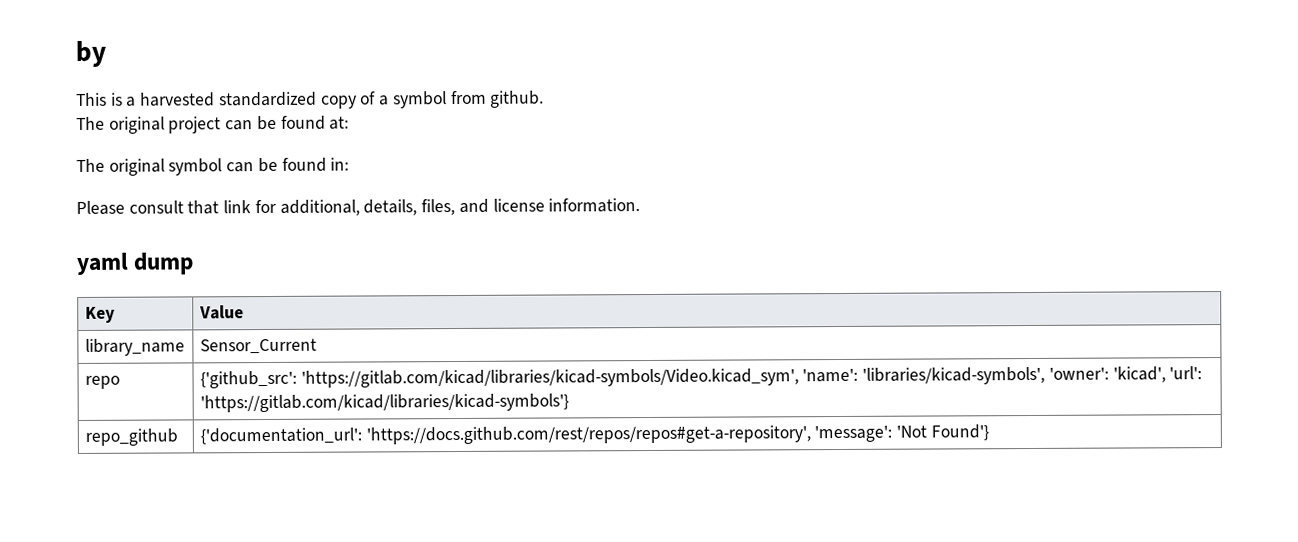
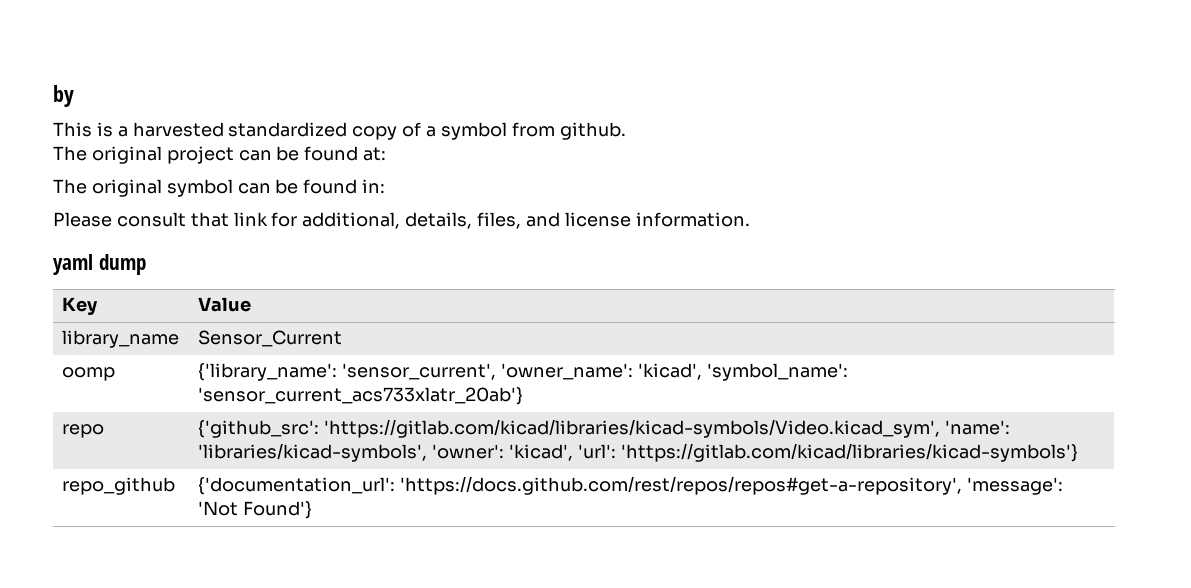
(317, 346) none -> [62,367,116,381] [198,363,848,381] [198,387,524,405] // oomp | {'library_name': 'sensor_current', 'owner_name': 'kicad', 'symbol_name': 'sensor_current_acs733xlatr_20ab'}

